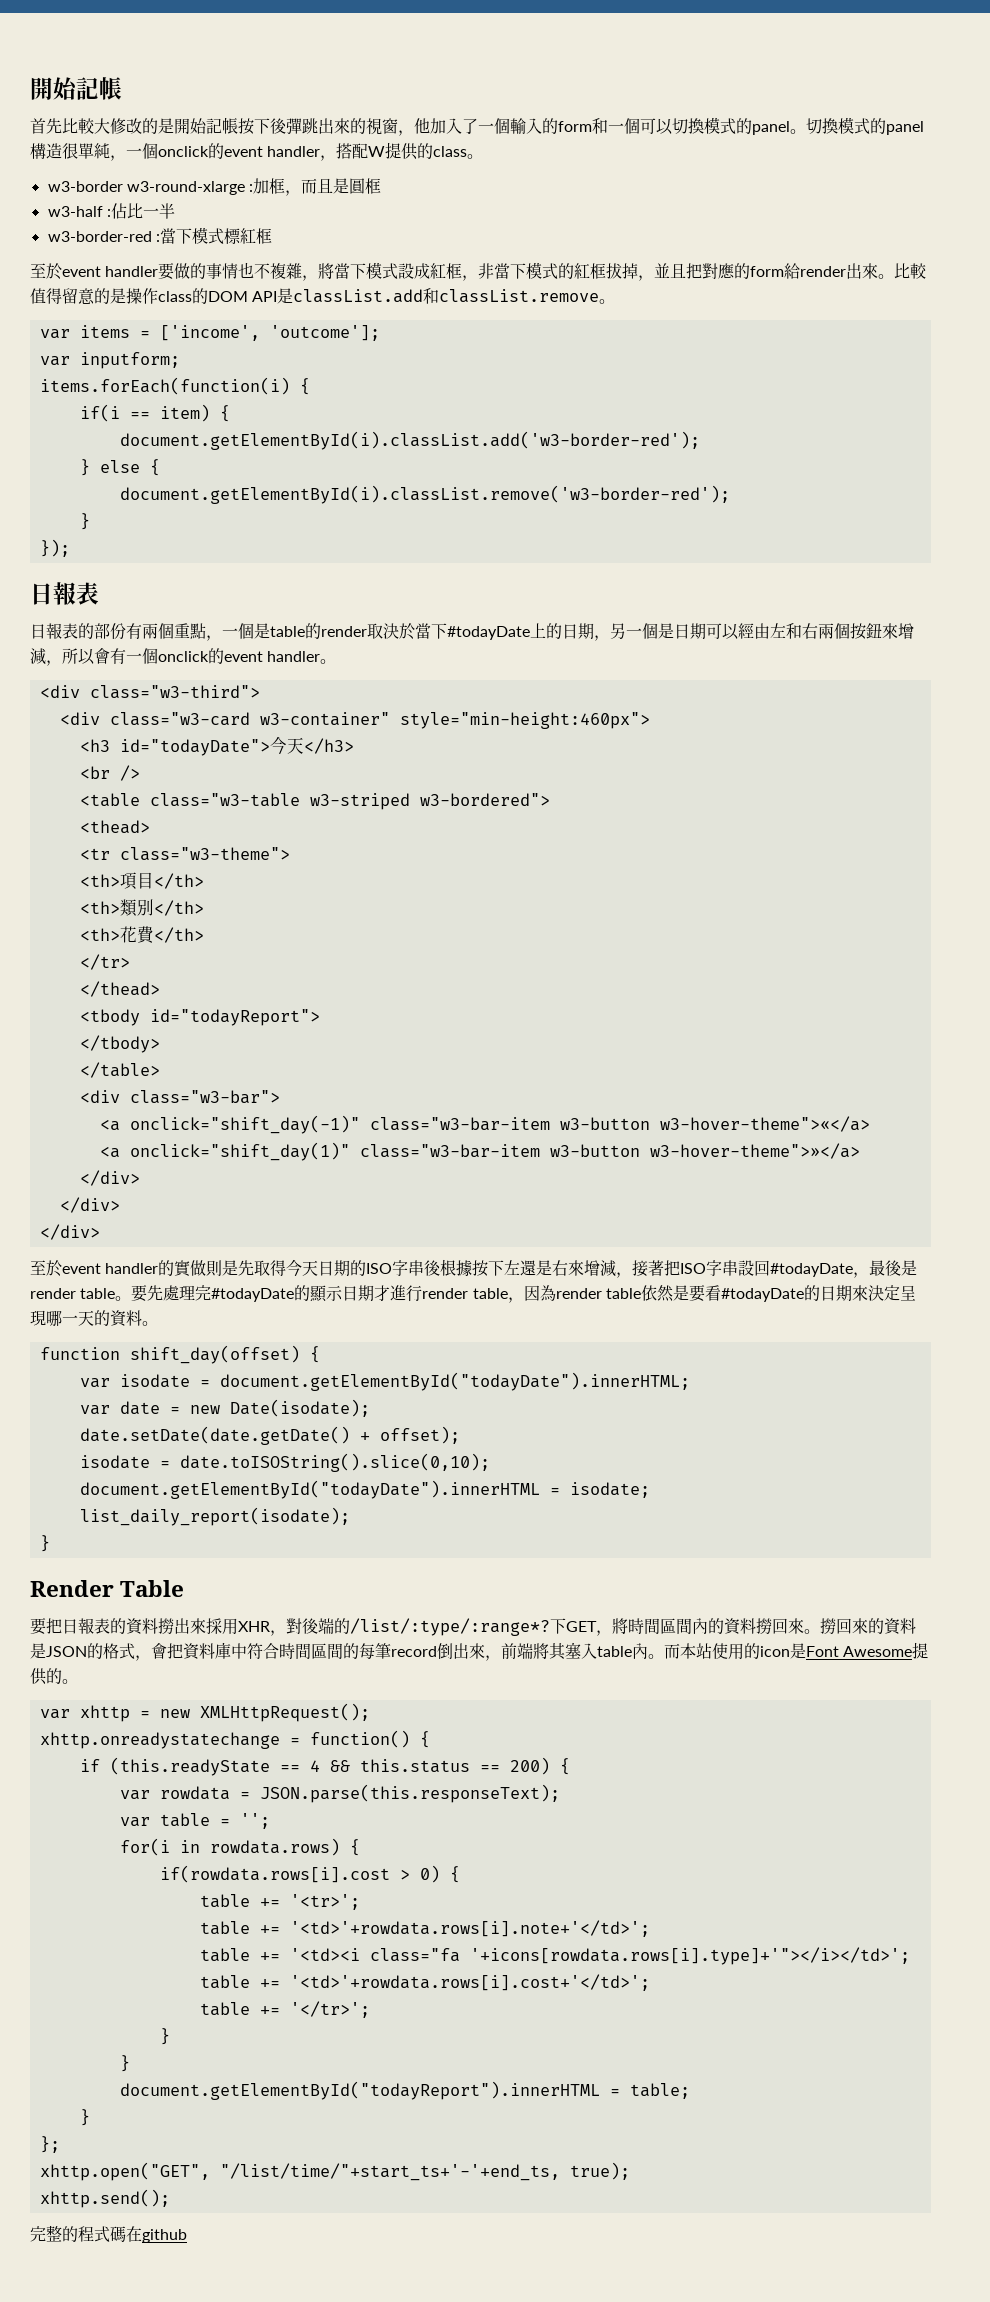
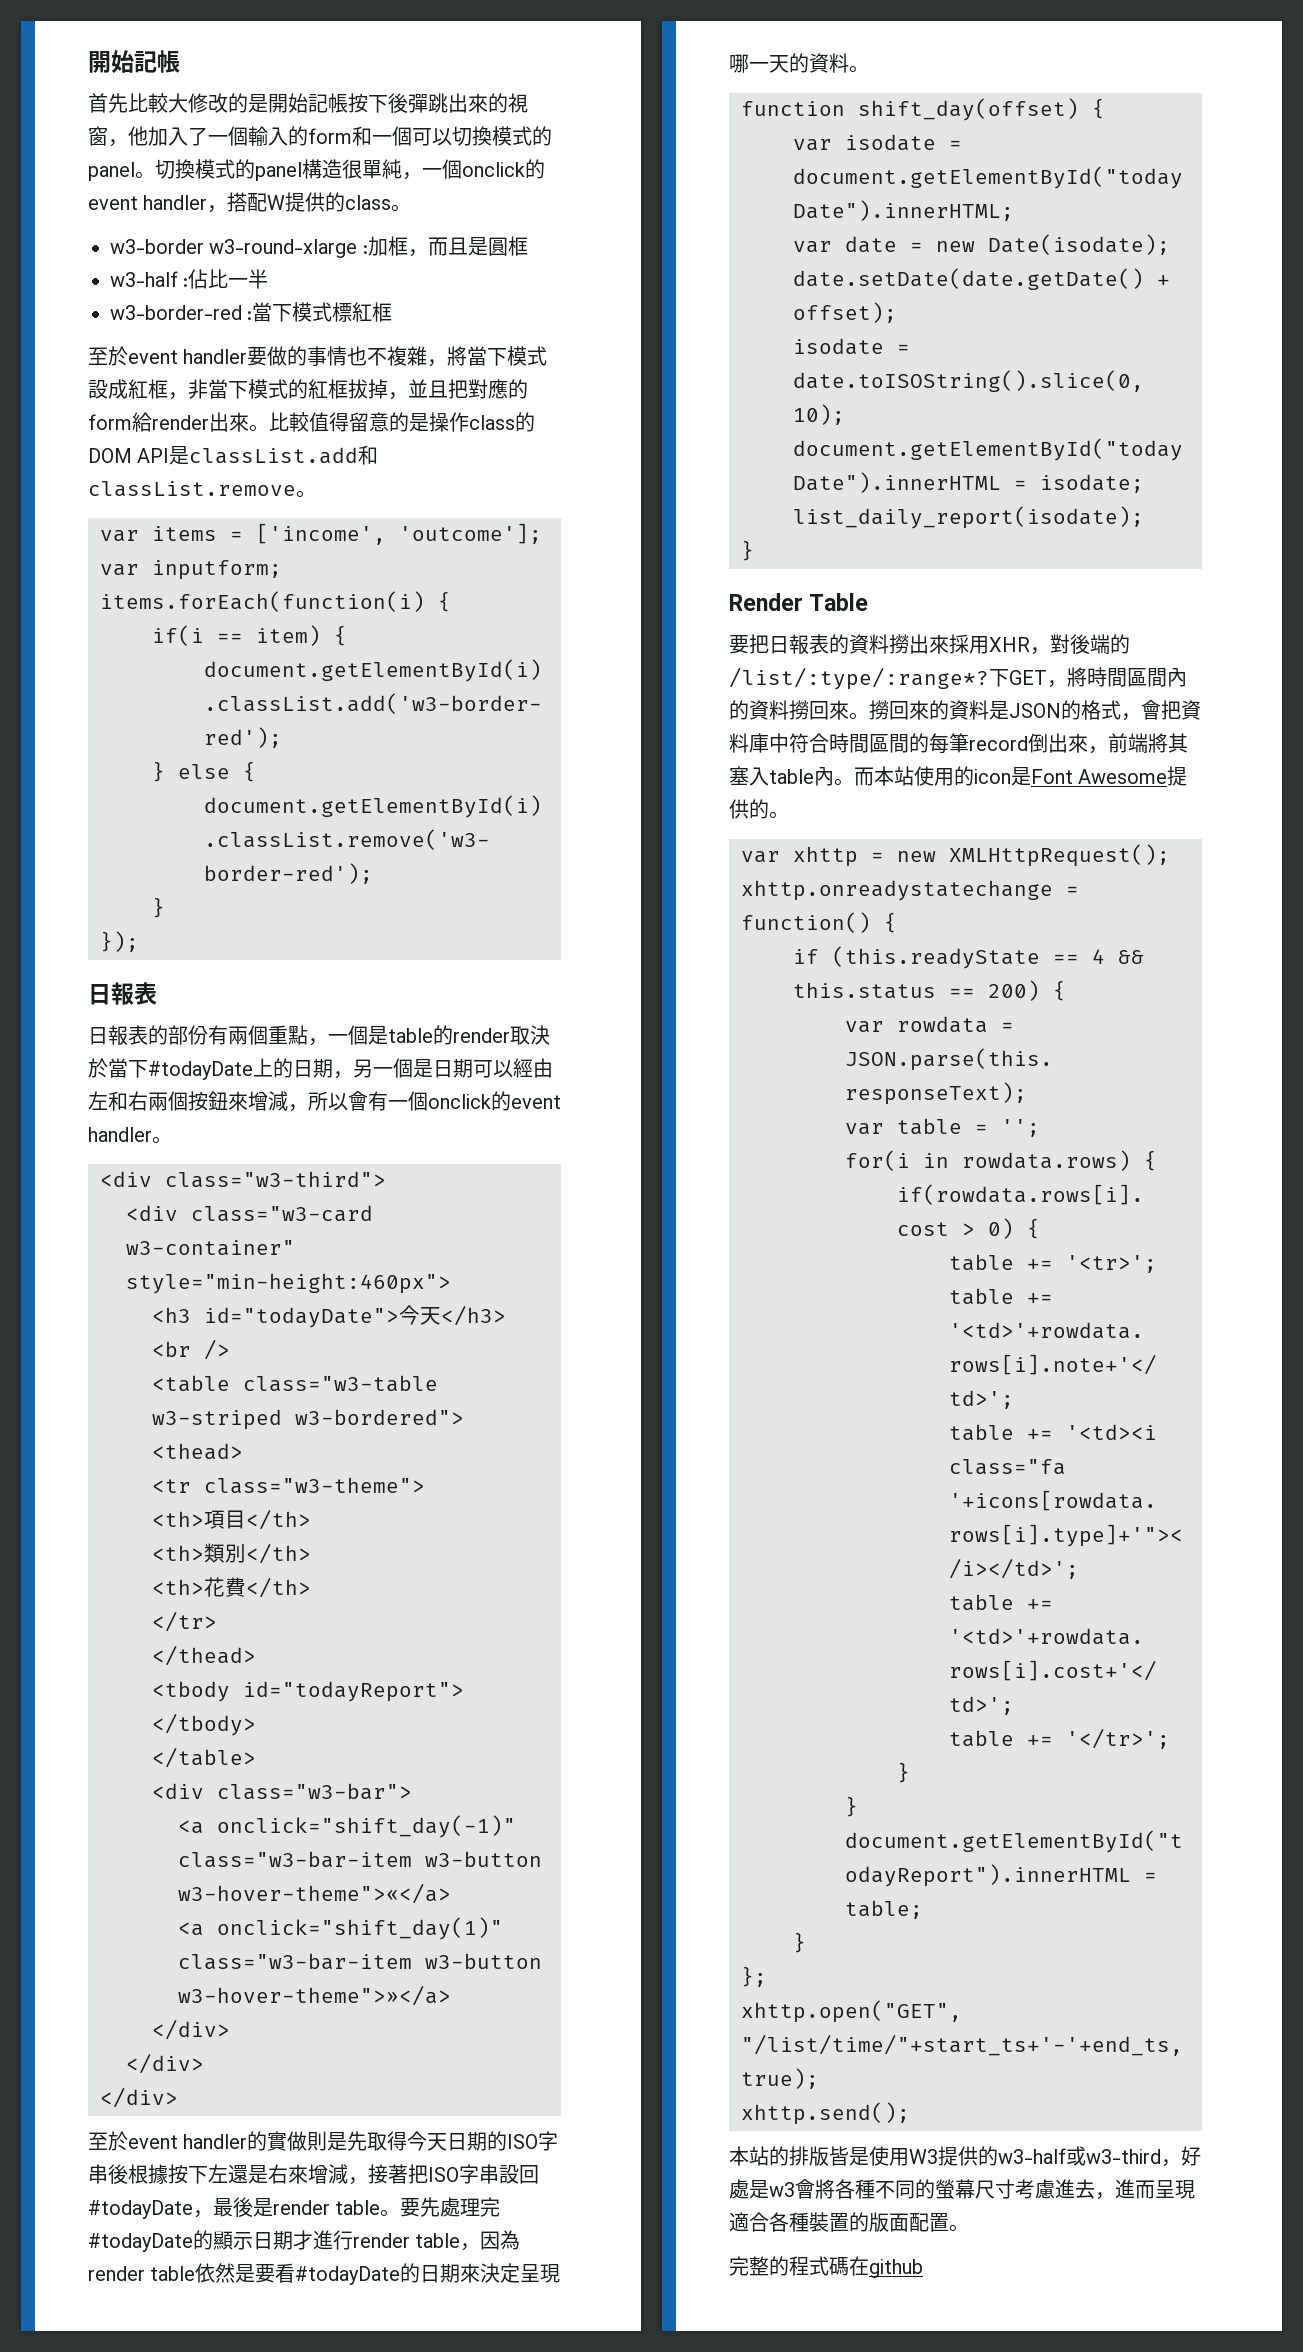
(170, 2198) none -> [729,2146,1201,2167] [729,2179,1195,2200] [729,2212,969,2232] // 本站的排版皆是使用W3提供的w3-half或w3-third，好處是w3會將各種不同的螢幕尺寸考慮進去，進而呈現適合各種裝置的版面配置。

